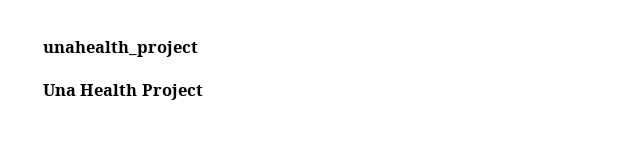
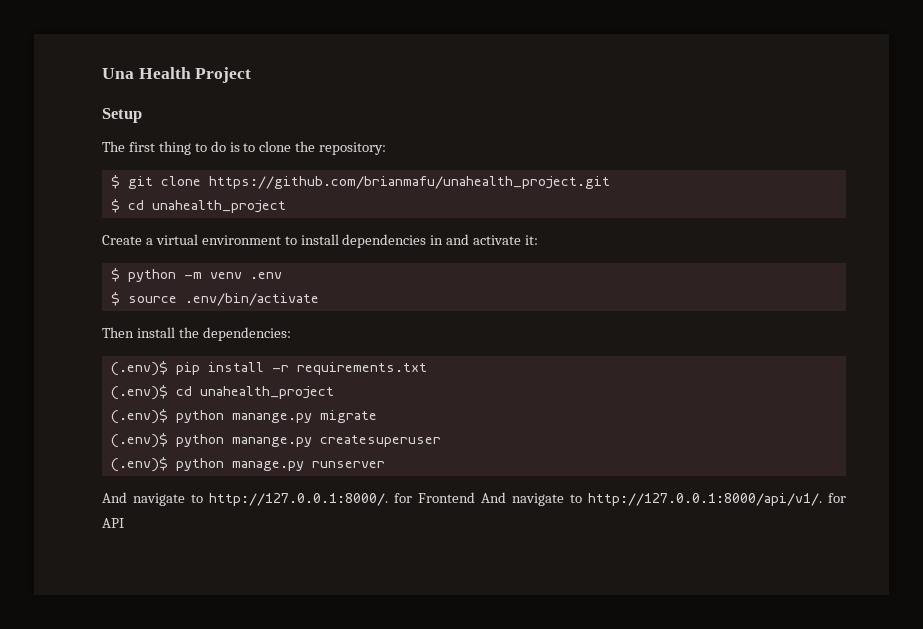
[43,41,198,57] unahealth_project // -> (102, 73) none
(203, 92) none -> [102,108,142,123] [102,141,387,155] [110,175,610,189] [110,199,286,213] [102,234,539,248] [110,268,282,282] [110,292,319,306] [102,327,291,341] [110,361,427,376] [110,385,334,400] [110,409,377,424] [110,433,441,448] [110,457,385,472] [102,492,846,506] [102,518,124,528] // Setup // The first thing to do is to clone the repository: // $ git clone https://github.com/brianmafu/unahealth_project.git // $ cd unahealth_project // Create a virtual environment to install dependencies in and activate it: // $ python -m venv .env // $ source .env/bin/activate // Then install the dependencies: // (.env)$ pip install -r requirements.txt // (.env)$ cd unahealth_project // (.env)$ python manange.py migrate // (.env)$ python manange.py createsuperuser // (.env)$ python manage.py runserver // And navigate to http://127.0.0.1:8000/. for Frontend And navigate to http://127.0.0.1:8000/api/v1/. for API

